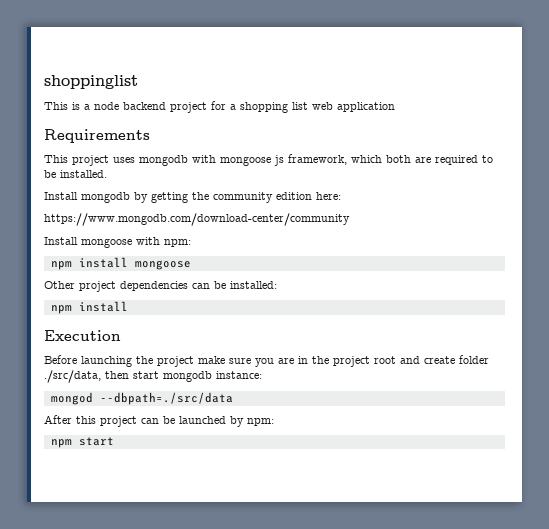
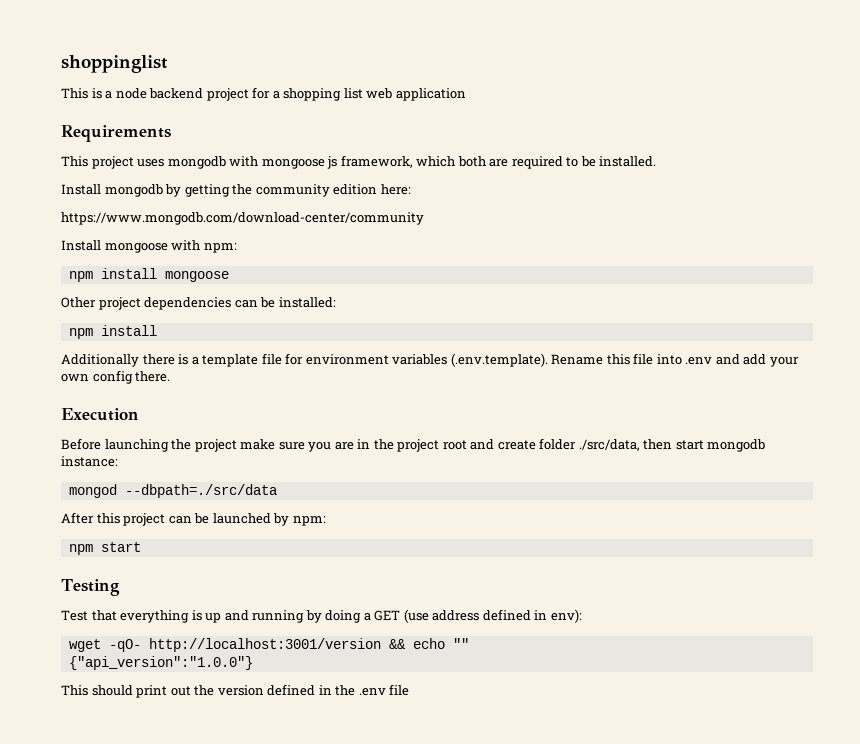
(128, 306) none -> [61,353,799,367] [61,370,171,384] // Additionally there is a template file for environment variables (.env.template). Rename this file into .env and add your own config there.
(114, 441) none -> [61,579,120,596] [61,609,582,623] [68,638,469,652] [68,656,253,670] [61,684,410,698] // Testing // Test that everything is up and running by doing a GET (use address defined in env): // wget -qO- http://localhost:3001/version && echo "" // {"api_version":"1.0.0"} // This should print out the version defined in the .env file

